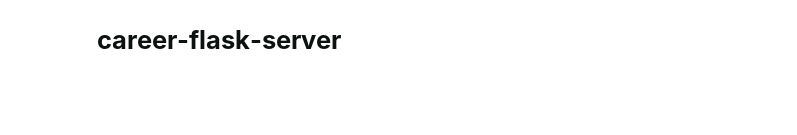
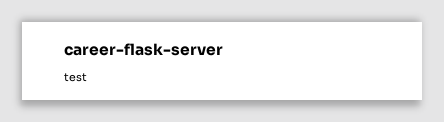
(341, 39) none -> [64,73,87,82] // test

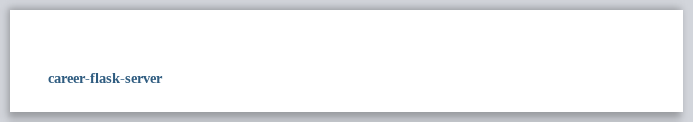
[64,73,87,82] // test -> (163, 78) none

